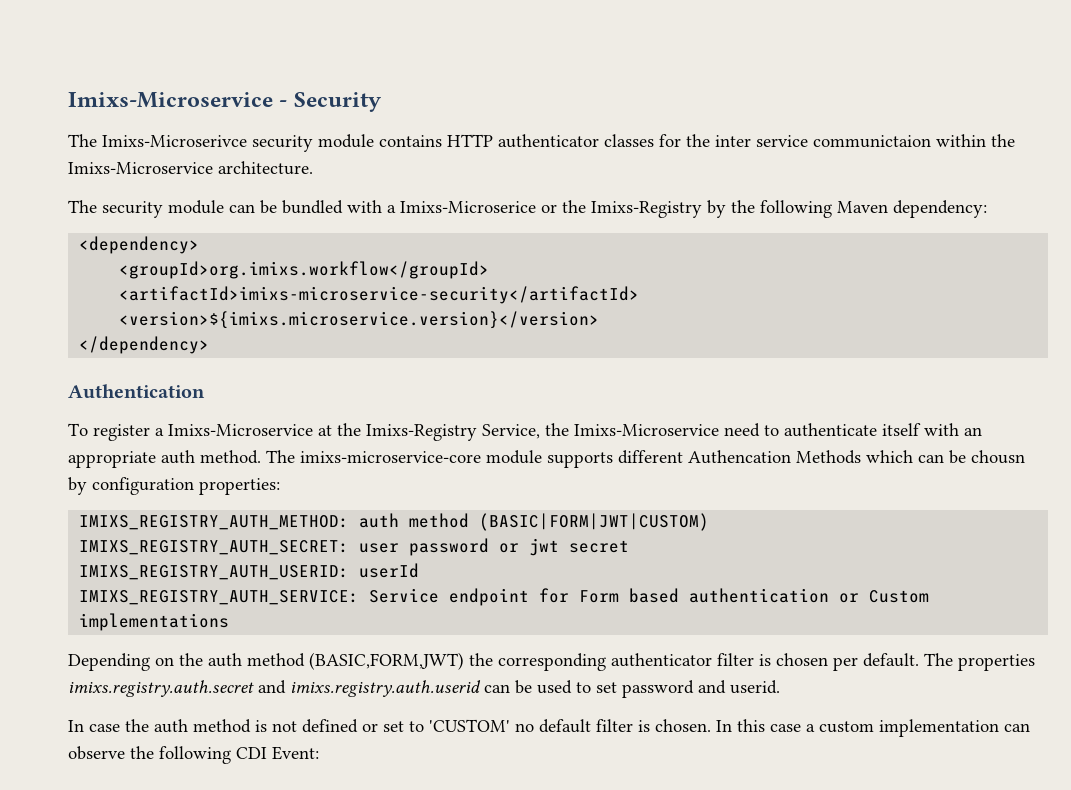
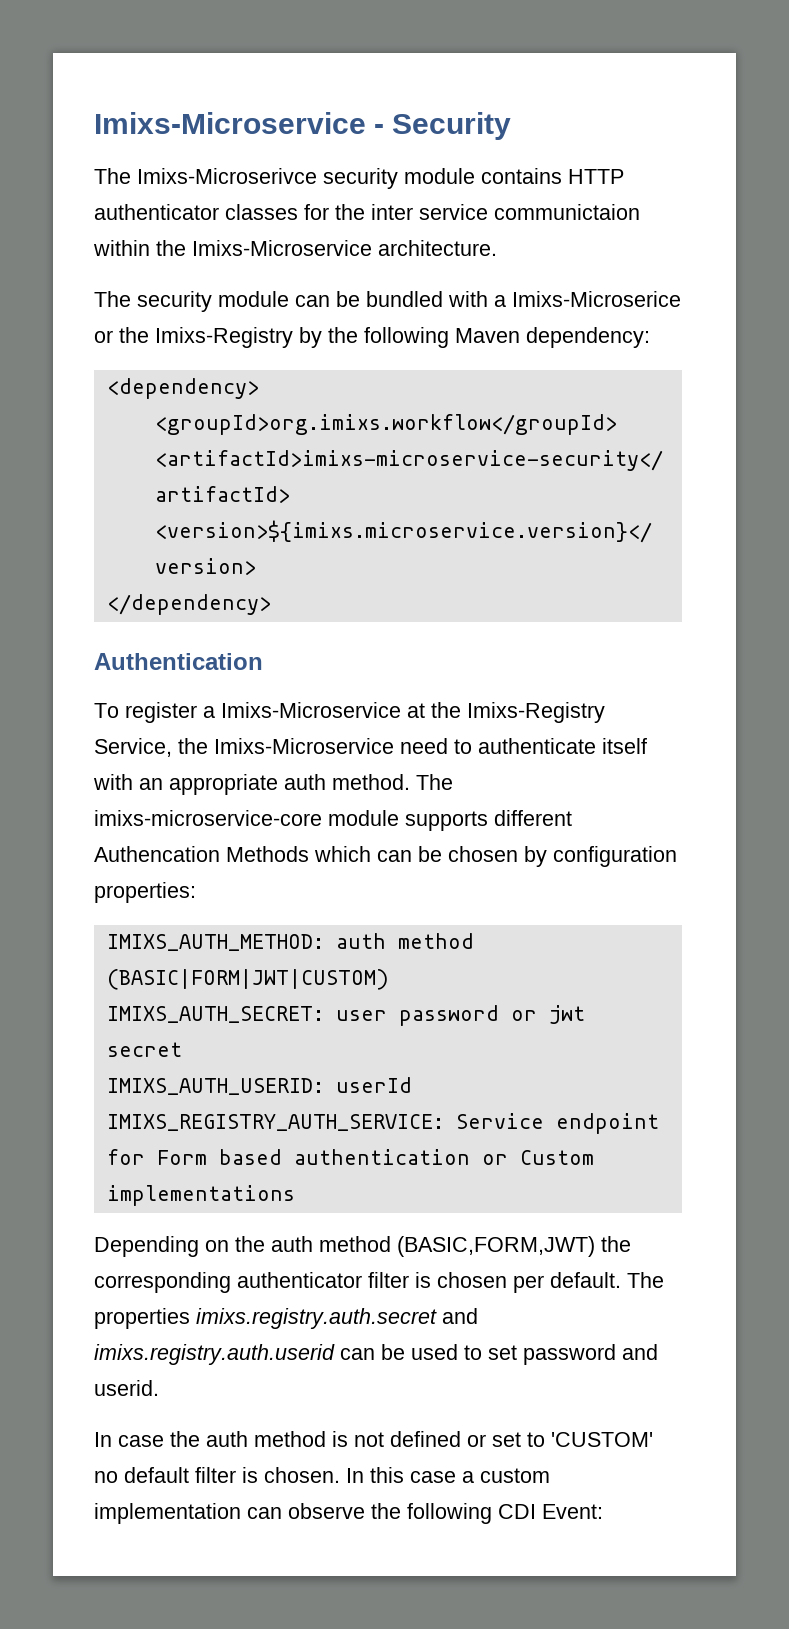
[971,450,1025,464] chousn -> [448,846,518,862] chosen
[79,515,350,530] IMIXS_REGISTRY_AUTH_METHOD: -> [106,934,324,951] IMIXS_AUTH_METHOD:
[79,540,350,555] IMIXS_REGISTRY_AUTH_SECRET: -> [106,1006,324,1023] IMIXS_AUTH_SECRET:
[79,565,350,580] IMIXS_REGISTRY_AUTH_USERID: -> [106,1078,324,1095] IMIXS_AUTH_USERID:

